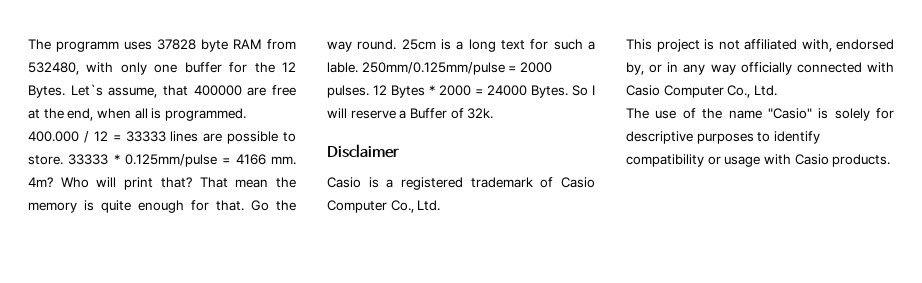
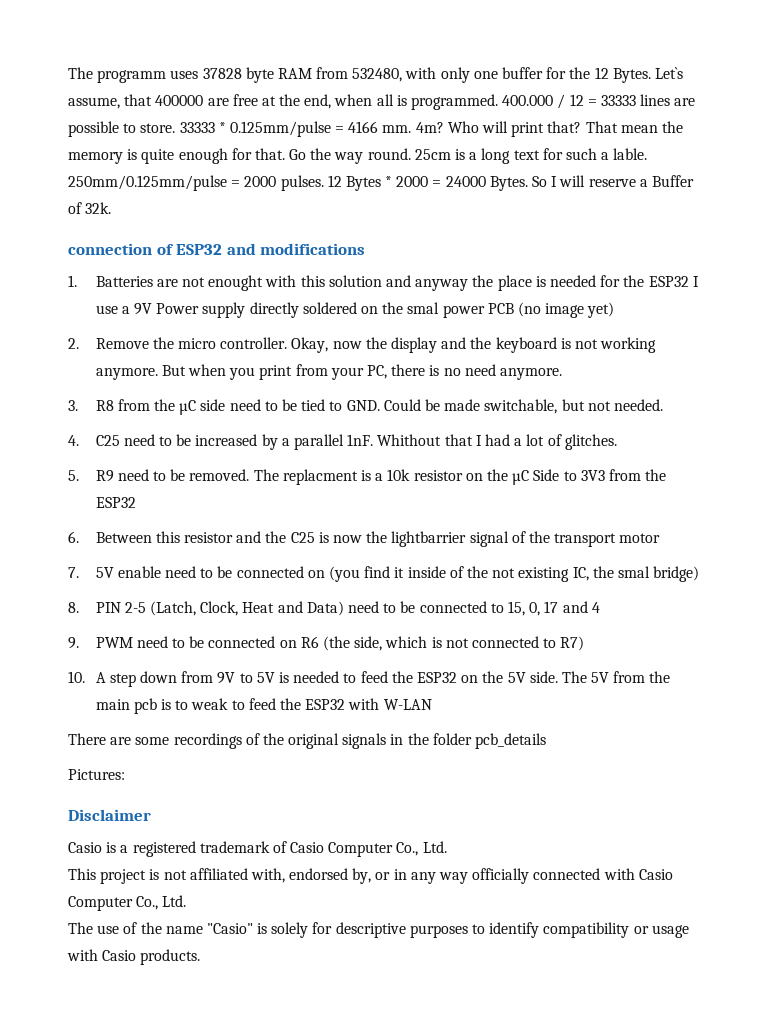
(494, 113) none -> [68,243,366,255] [68,275,699,291] [95,302,615,318] [68,337,657,353] [95,364,562,380] [68,399,663,415] [68,434,617,450] [68,469,667,485] [95,497,136,508] [68,531,661,547] [68,566,700,582] [68,601,600,616] [68,636,585,651] [68,671,671,687] [95,698,432,714] [68,733,547,749] [68,769,125,780] // connection of ESP32 and modifications // 1. Batteries are not enought with this solution and anyway the place is needed for the ESP32 I use a 9V Power supply directly soldered on the smal power PCB (no image yet) // 2. Remove the micro controller. Okay, now the display and the keyboard is not working anymore. But when you print from your PC, there is no need anymore. // 3. R8 from the µC side need to be tied to GND. Could be made switchable, but not needed. // 4. C25 need to be increased by a parallel 1nF. Whithout that I had a lot of glitches. // 5. R9 need to be removed. The replacment is a 10k resistor on the µC Side to 3V3 from the ESP32 // 6. Between this resistor and the C25 is now the lightbarrier signal of the transport motor // 7. 5V enable need to be connected on (you find it inside of the not existing IC, the smal bridge) // 8. PIN 2-5 (Latch, Clock, Heat and Data) need to be connected to 15, 0, 17 and 4 // 9. PWM need to be connected on R6 (the side, which is not connected to R7) // 10. A step down from 9V to 5V is needed to feed the ESP32 on the 5V side. The 5V from the main pcb is to weak to feed the ESP32 with W-LAN // There are some recordings of the original signals in the folder pcb_details // Pictures:

